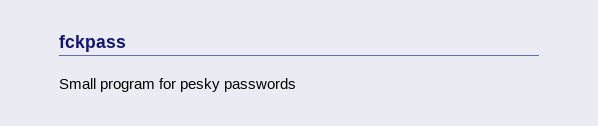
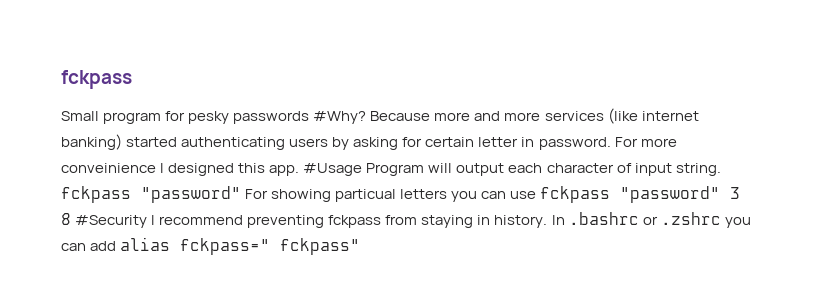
(297, 85) none -> [313,108,699,124] [61,134,677,150] [61,163,721,176] [61,186,741,203] [61,212,751,228] [61,237,361,255] #Why? Because more and more services (like internet banking) started authenticating users by asking for certain letter in password. For more conveinience I designed this app. #Usage Program will output each character of input string. fckpass "password" For showing particual letters you can use fckpass "password" 3 8 #Security I recommend preventing fckpass from staying in history. In .bashrc or .zshrc you can add alias fckpass=" fckpass"

